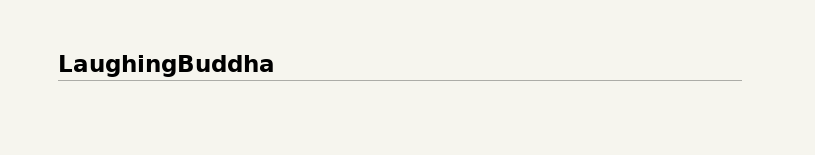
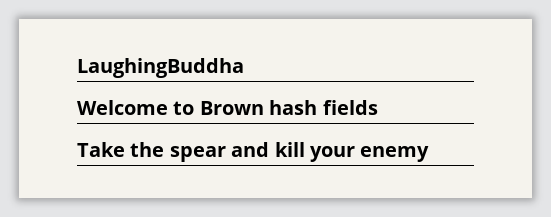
(275, 66) none -> [77,100,378,115] [77,142,430,162] // Welcome to Brown hash fields // Take the spear and kill your enemy

